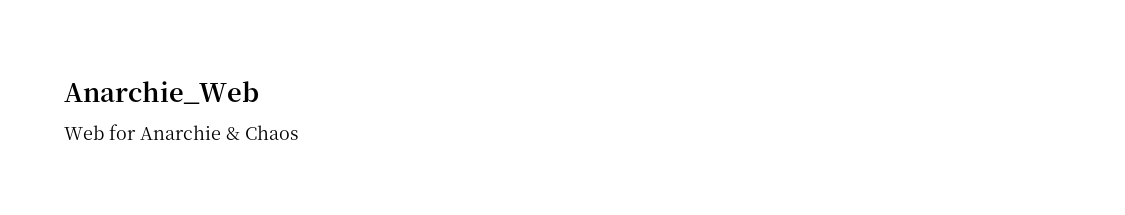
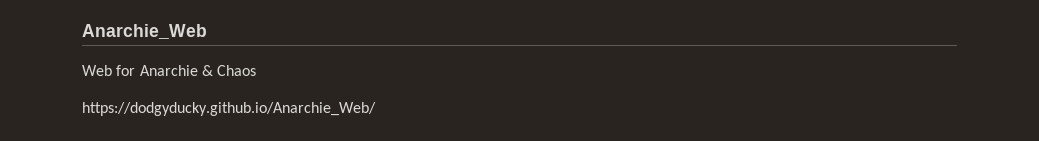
(299, 132) none -> [82,102,376,116] // https://dodgyducky.github.io/Anarchie_Web/

